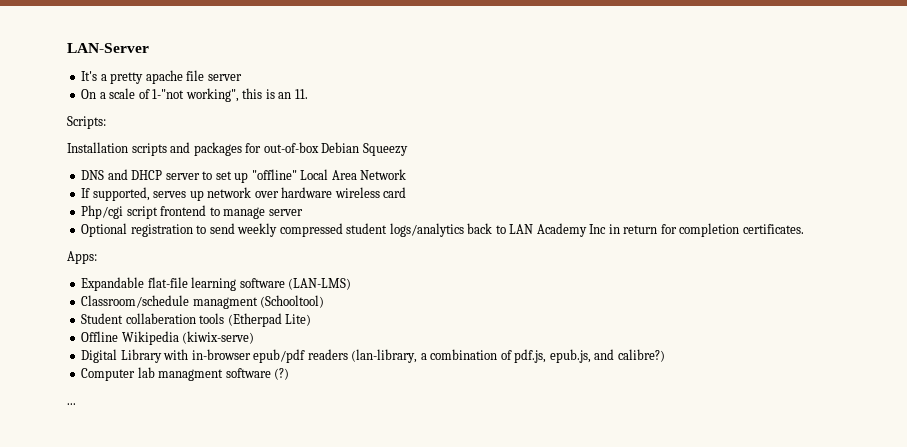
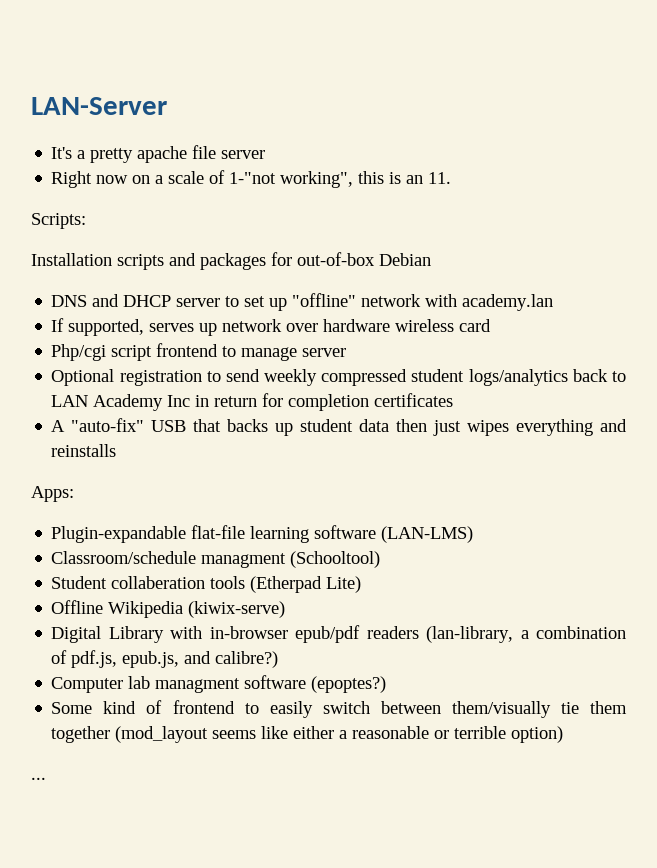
[81,89,97,99] On -> [51,171,151,188] Right now on
[362,143,408,156] Squeezy -> (431, 259) none
[300,169,407,180] Local Area Network -> [361,294,554,311] network with academy.lan
[742,224,804,234] certificates. -> [374,393,454,407] [51,418,627,436] [51,444,117,457] certificates // A "auto-fix" USB that backs up student data then just wipes everything and reinstalls
[81,277,145,291] Expandable -> [51,526,187,543] Plugin-expandable
[274,368,290,380] (?) -> [311,676,387,693] [51,700,627,718] [51,726,564,743] (epoptes?) // Some kind of frontend to easily switch between them/visually tie them together (mod_layout seems like either a reasonable or terrible option)

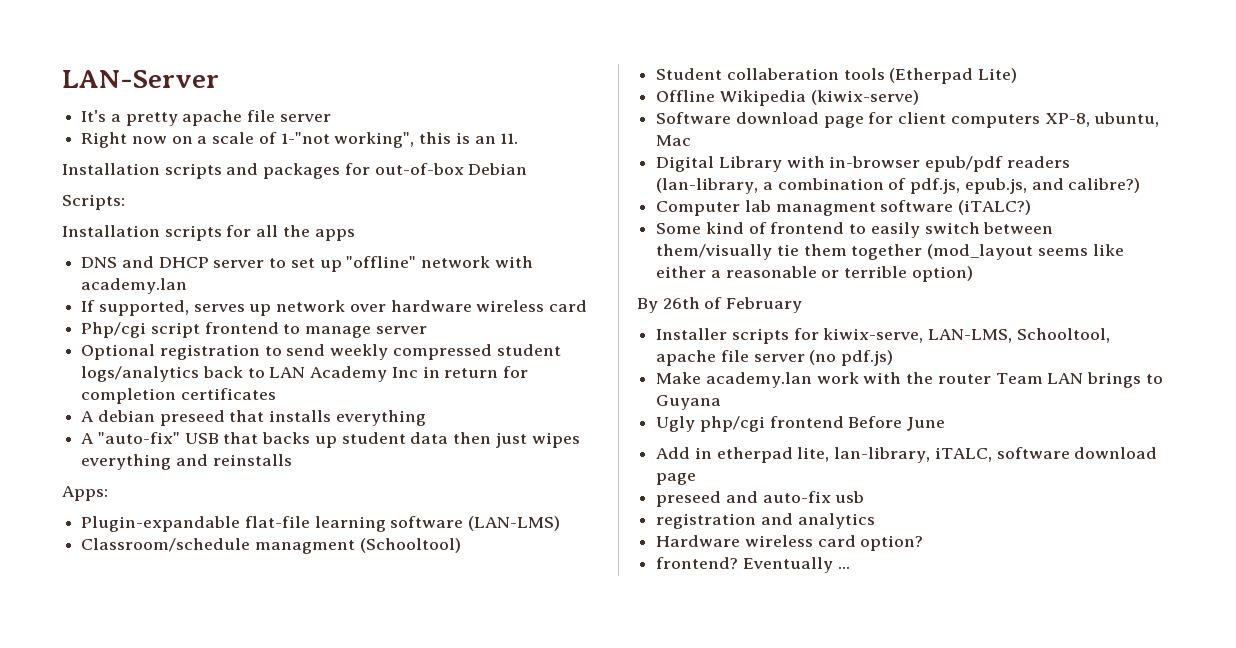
[31,213,86,229] // Scripts: -> (519, 138) none
(431, 259) none -> [62,194,125,210] [62,225,355,241] // Scripts: // Installation scripts for all the apps
(454, 400) none -> [81,410,426,426] // A debian preseed that installs everything
(286, 609) none -> [656,112,1160,128] [656,135,692,146] // Software download page for client computers XP-8, ubuntu, Mac
[311,676,387,693] (epoptes?) -> [958,200,1032,215] (iTALC?)
(564, 734) none -> [637,297,803,313] [656,328,1110,344] [656,350,894,366] [656,372,1163,388] [656,395,722,410] [656,416,946,432] [656,447,1158,463] [656,473,697,485] [656,491,865,507] [656,513,875,529] [656,535,924,551] [656,557,833,573] By 26th of February // Installer scripts for kiwix-serve, LAN-LMS, Schooltool, apache file server (no pdf.js) // Make academy.lan work with the router Team LAN brings to Guyana // Ugly php/cgi frontend Before June // Add in etherpad lite, lan-library, iTALC, software download page // preseed and auto-fix usb // registration and analytics // Hardware wireless card option? // frontend? Eventually

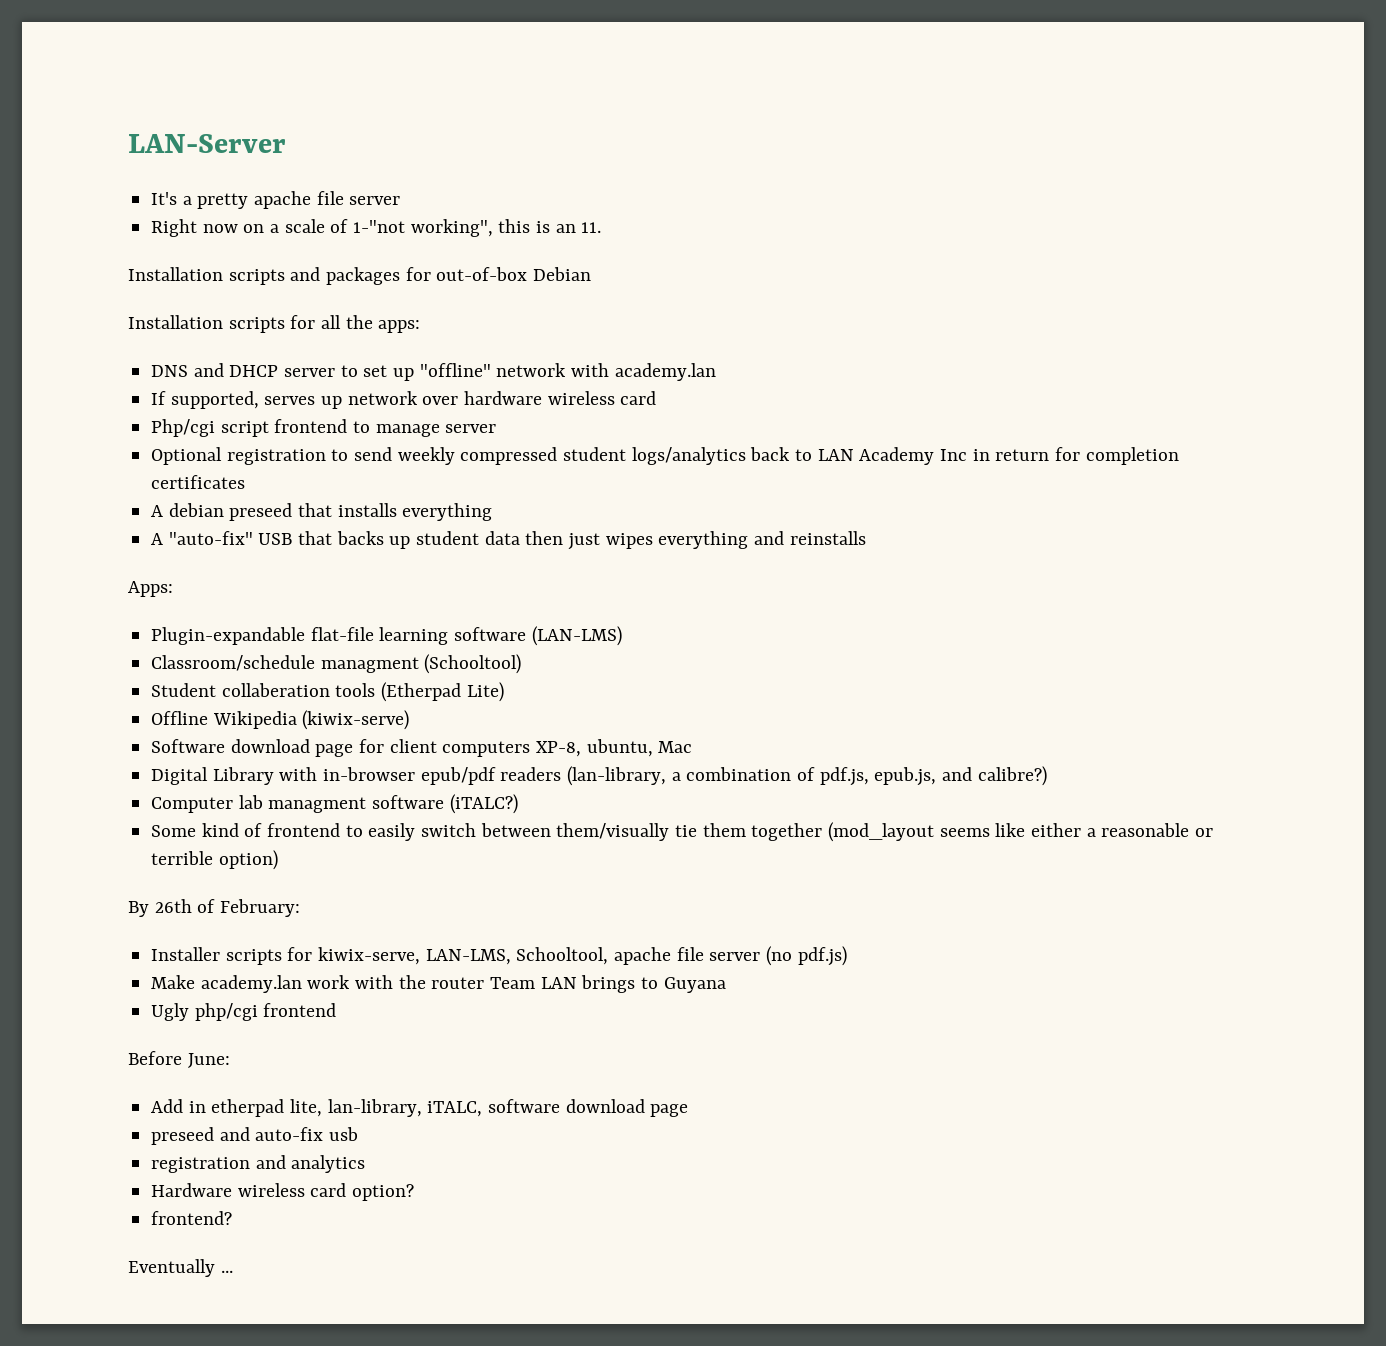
[62,194,125,210] // Scripts: -> (592, 274) none
[314,229,355,241] apps -> [378,320,421,333] apps:
[726,297,803,313] February -> [220,899,301,917] February:
[848,416,946,431] Before June -> [128,1051,230,1068] // Before June:
(739, 563) none -> (233, 1218) //

